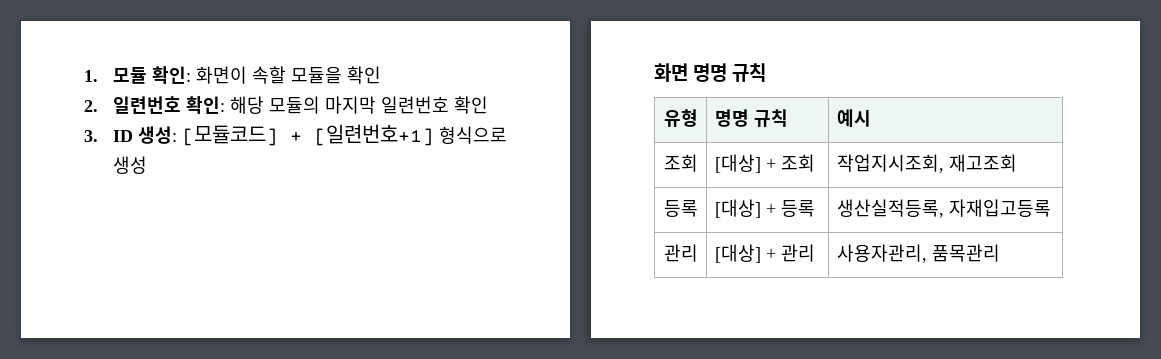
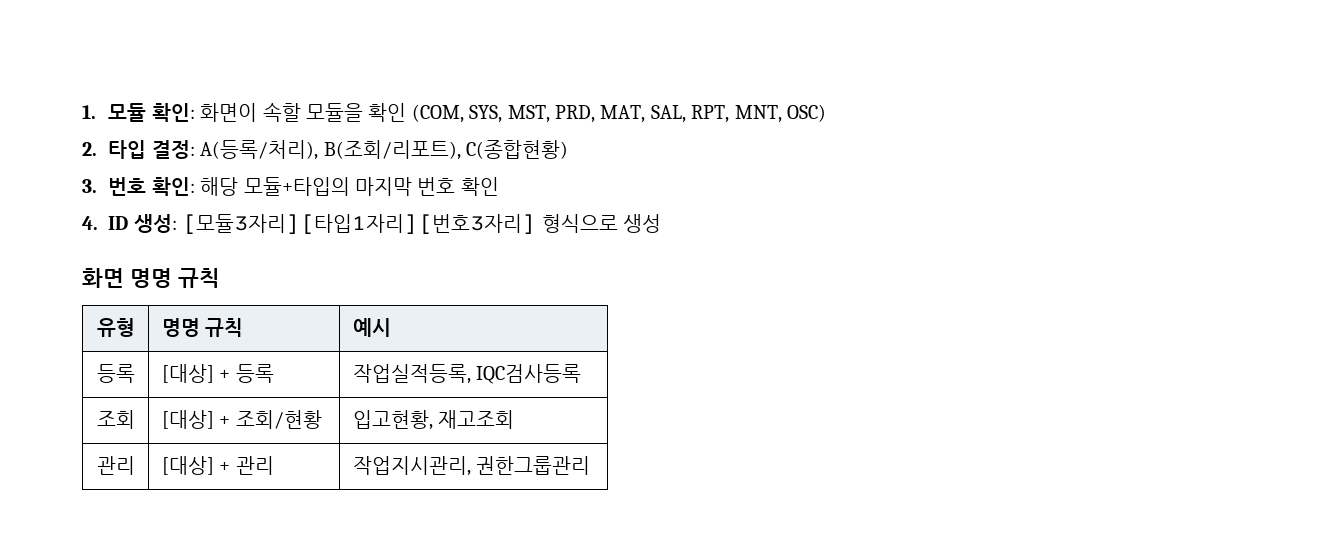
[84,96,488,114] [84,130,98,142] // 2. 일련번호 확인: 해당 모듈의 마지막 일련번호 확인 // 3. -> [411,104,826,123] [82,140,568,160] [82,177,499,196] [82,216,98,230] (COM, SYS, MST, PRD, MAT, SAL, RPT, MNT, OSC) // 2. 타입 결정: A(등록/처리), B(조회/리포트), C(종합현황) // 3. 번호 확인: 해당 모듈+타입의 마지막 번호 확인 // 4.
[181,124,434,146] [모듈코드] + [일련번호+1] -> [182,214,537,234] [모듈3자리][타입1자리][번호3자리]
[663,154,698,172] [714,154,815,173] [836,154,1017,173] [663,200,698,217] [714,199,815,218] [836,199,1051,218] 조회 | [대상] + 조회 | 작업지시조회, 재고조회 // 등록 | [대상] + 등록 | 생산실적등록, 자재입고등록 -> [96,364,135,383] [161,364,274,383] [352,364,582,384] [96,410,135,429] [161,410,322,429] [352,410,515,430] 등록 | [대상] + 등록 | 작업실적등록, IQC검사등록 // 조회 | [대상] + 조회/현황 | 입고현황, 재고조회
[836,244,1000,263] 사용자관리, 품목관리 -> [352,456,591,476] 작업지시관리, 권한그룹관리

